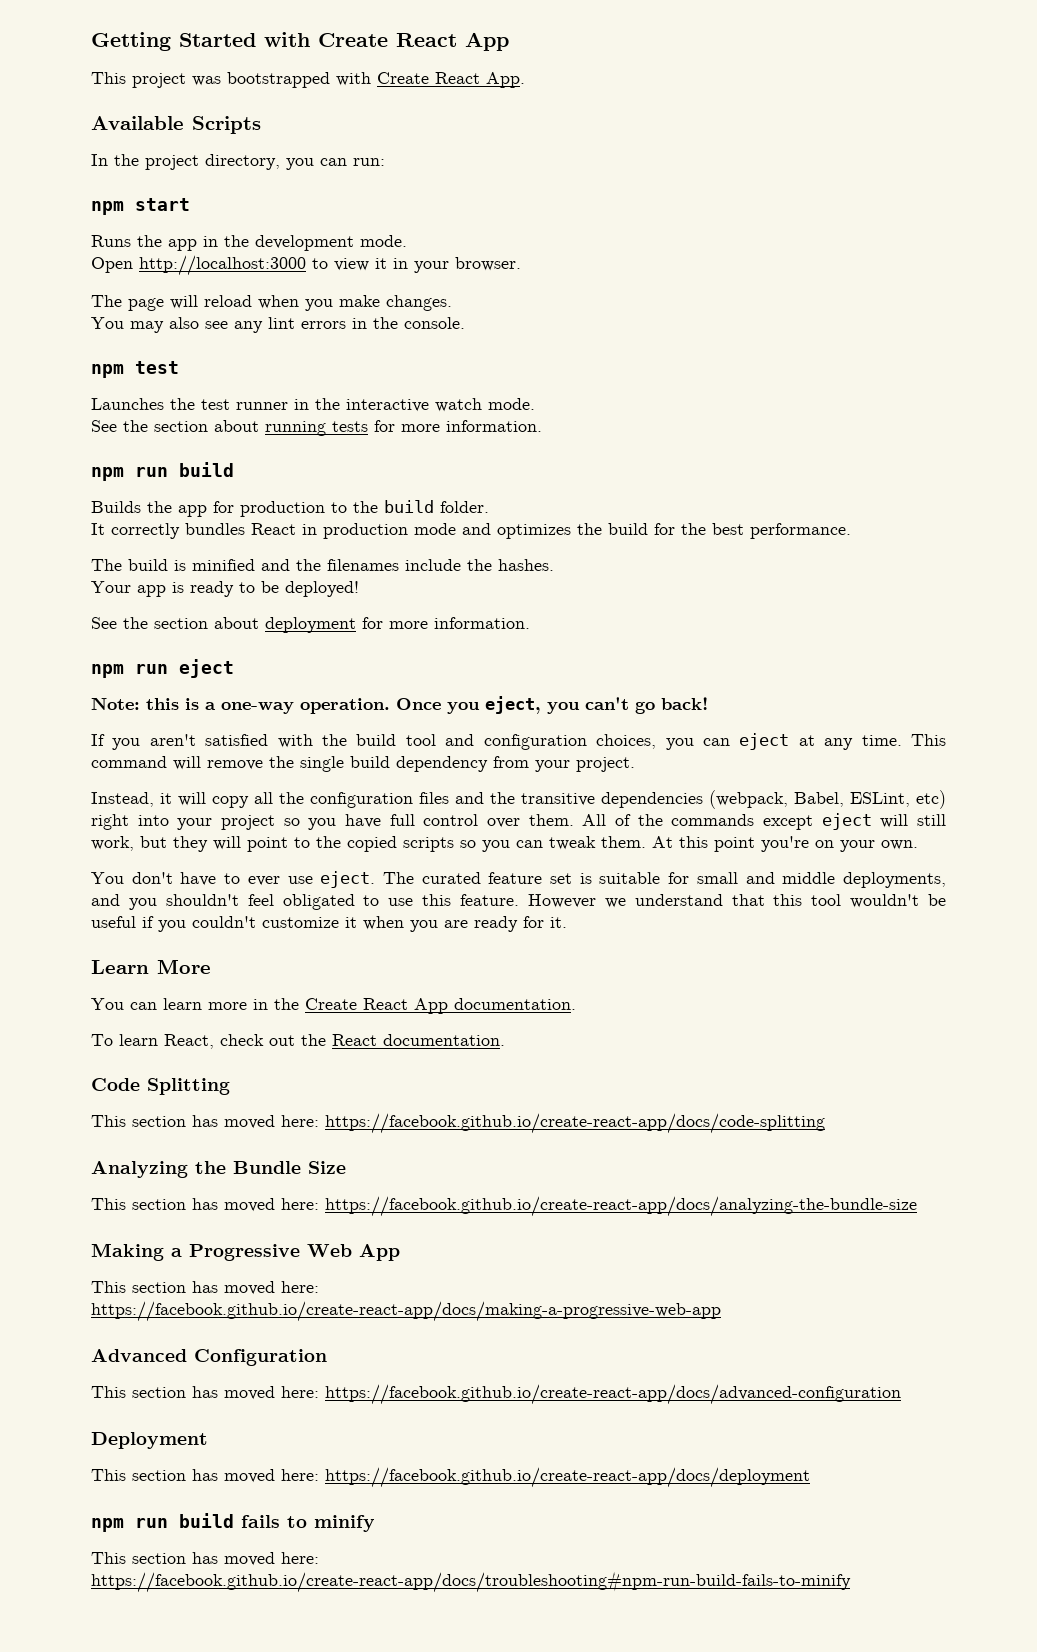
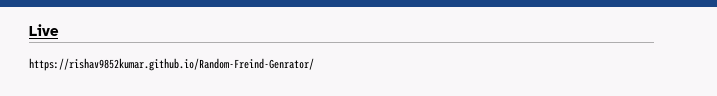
[91,32,509,51] [91,72,525,88] [91,116,261,134] [91,154,385,170] [91,198,190,215] [91,235,407,251] [91,255,521,276] [91,295,452,311] [91,317,465,333] [91,361,179,378] [91,398,535,412] [91,420,542,436] [91,462,234,481] [91,500,489,517] [91,523,851,539] [91,559,554,571] [91,581,359,597] [91,617,530,633] [91,659,234,678] [91,696,708,714] [91,733,946,750] [91,756,635,772] [91,790,946,809] [91,813,946,830] [91,836,918,852] [91,871,947,888] [91,894,946,910] [91,916,567,932] [91,959,211,974] [91,998,576,1014] [91,1034,505,1049] [91,1078,230,1095] [91,1113,825,1134] [91,1161,346,1178] [91,1196,917,1217] [91,1243,400,1261] [91,1281,319,1295] [91,1301,721,1322] [91,1349,327,1366] [91,1384,901,1405] [91,1432,208,1449] [91,1467,810,1488] [91,1513,375,1532] [91,1552,319,1566] [91,1571,851,1593] Getting Started with Create React App // This project was bootstrapped with Create React App. // Available Scripts // In the project directory, you can run: // npm start // Runs the app in the development mode. // Open http://localhost:3000 to view it in your browser. // The page will reload when you make changes. // You may also see any lint errors in the console. // npm test // Launches the test runner in the interactive watch mode. // See the section about running tests for more information. // npm run build // Builds the app for production to the build folder. // It correctly bundles React in production mode and optimizes the build for the best performance. // The build is minified and the filenames include the hashes. // Your app is ready to be deployed! // See the section about deployment for more information. // npm run eject // Note: this is a one-way operation. Once you eject, you can't go back! // If you aren't satisfied with the build tool and configuration choices, you can eject at any time. This command will remove the single build dependency from your project. // Instead, it will copy all the configuration files and the transitive dependencies (webpack, Babel, ESLint, etc) right into your project so you have full control over them. All of the commands except eject will still work, but they will point to the copied scripts so you can tweak them. At this point you're on your own. // You don't have to ever use eject. The curated feature set is suitable for small and middle deployments, and you shouldn't feel obligated to use this feature. However we understand that this tool wouldn't be useful if you couldn't customize it when you are ready for it. // Learn More // You can learn more in the Create React App documentation. // To learn React, check out the React documentation. // Code Splitting // This section has moved here: https://facebook.github.io/create-react-app/docs/code-splitting // Analyzing the Bundle Size // This section has moved here: https://facebook.github.io/create-react-app/docs/analyzing-the-bundle-size // Making a Progressive Web App // This section has moved here: https://facebook.github.io/create-react-app/docs/making-a-progressive-web-app // Advanced Configuration // This section has moved here: https://facebook.github.io/create-react-app/docs/advanced-configuration // Deployment // This section has moved here: https://facebook.github.io/create-react-app/docs/deployment // npm run build fails to minify // This section has moved here: https://facebook.github.io/create-react-app/docs/troubleshooting#npm-run-build-fails-to-minify -> [29,24,59,36] [29,58,314,71] Live // https://rishav9852kumar.github.io/Random-Freind-Genrator/

